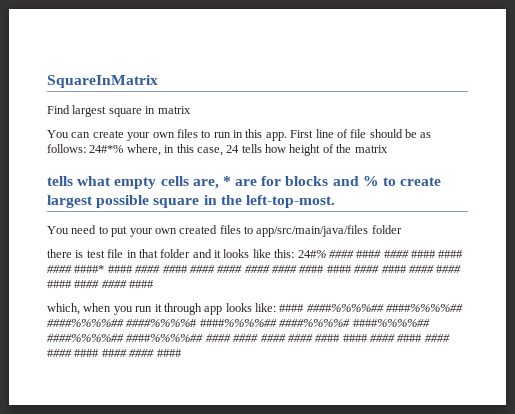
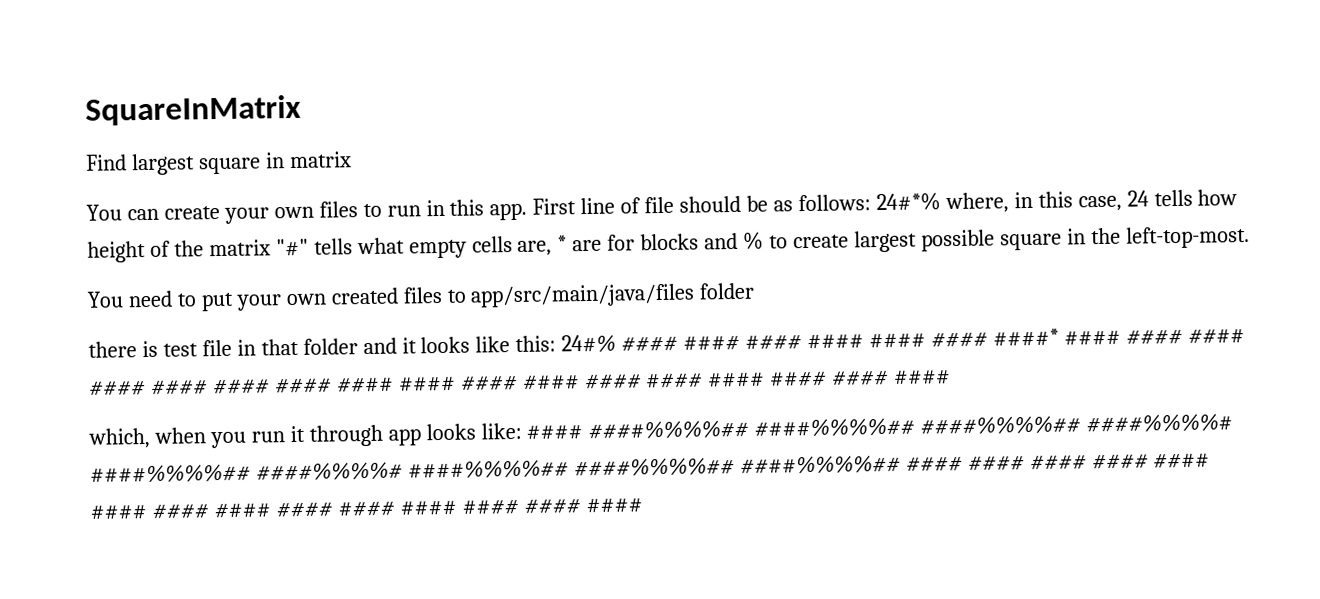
(388, 149) // -> [275,238,309,257] "#"

